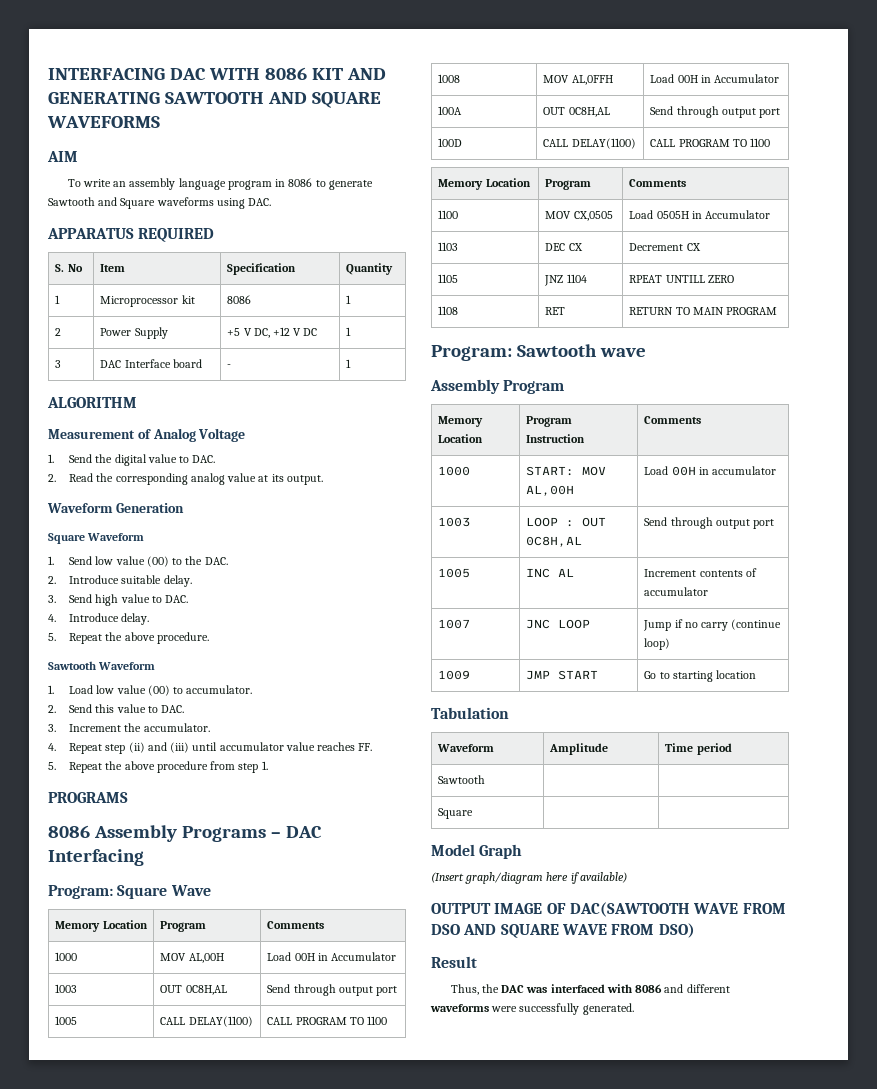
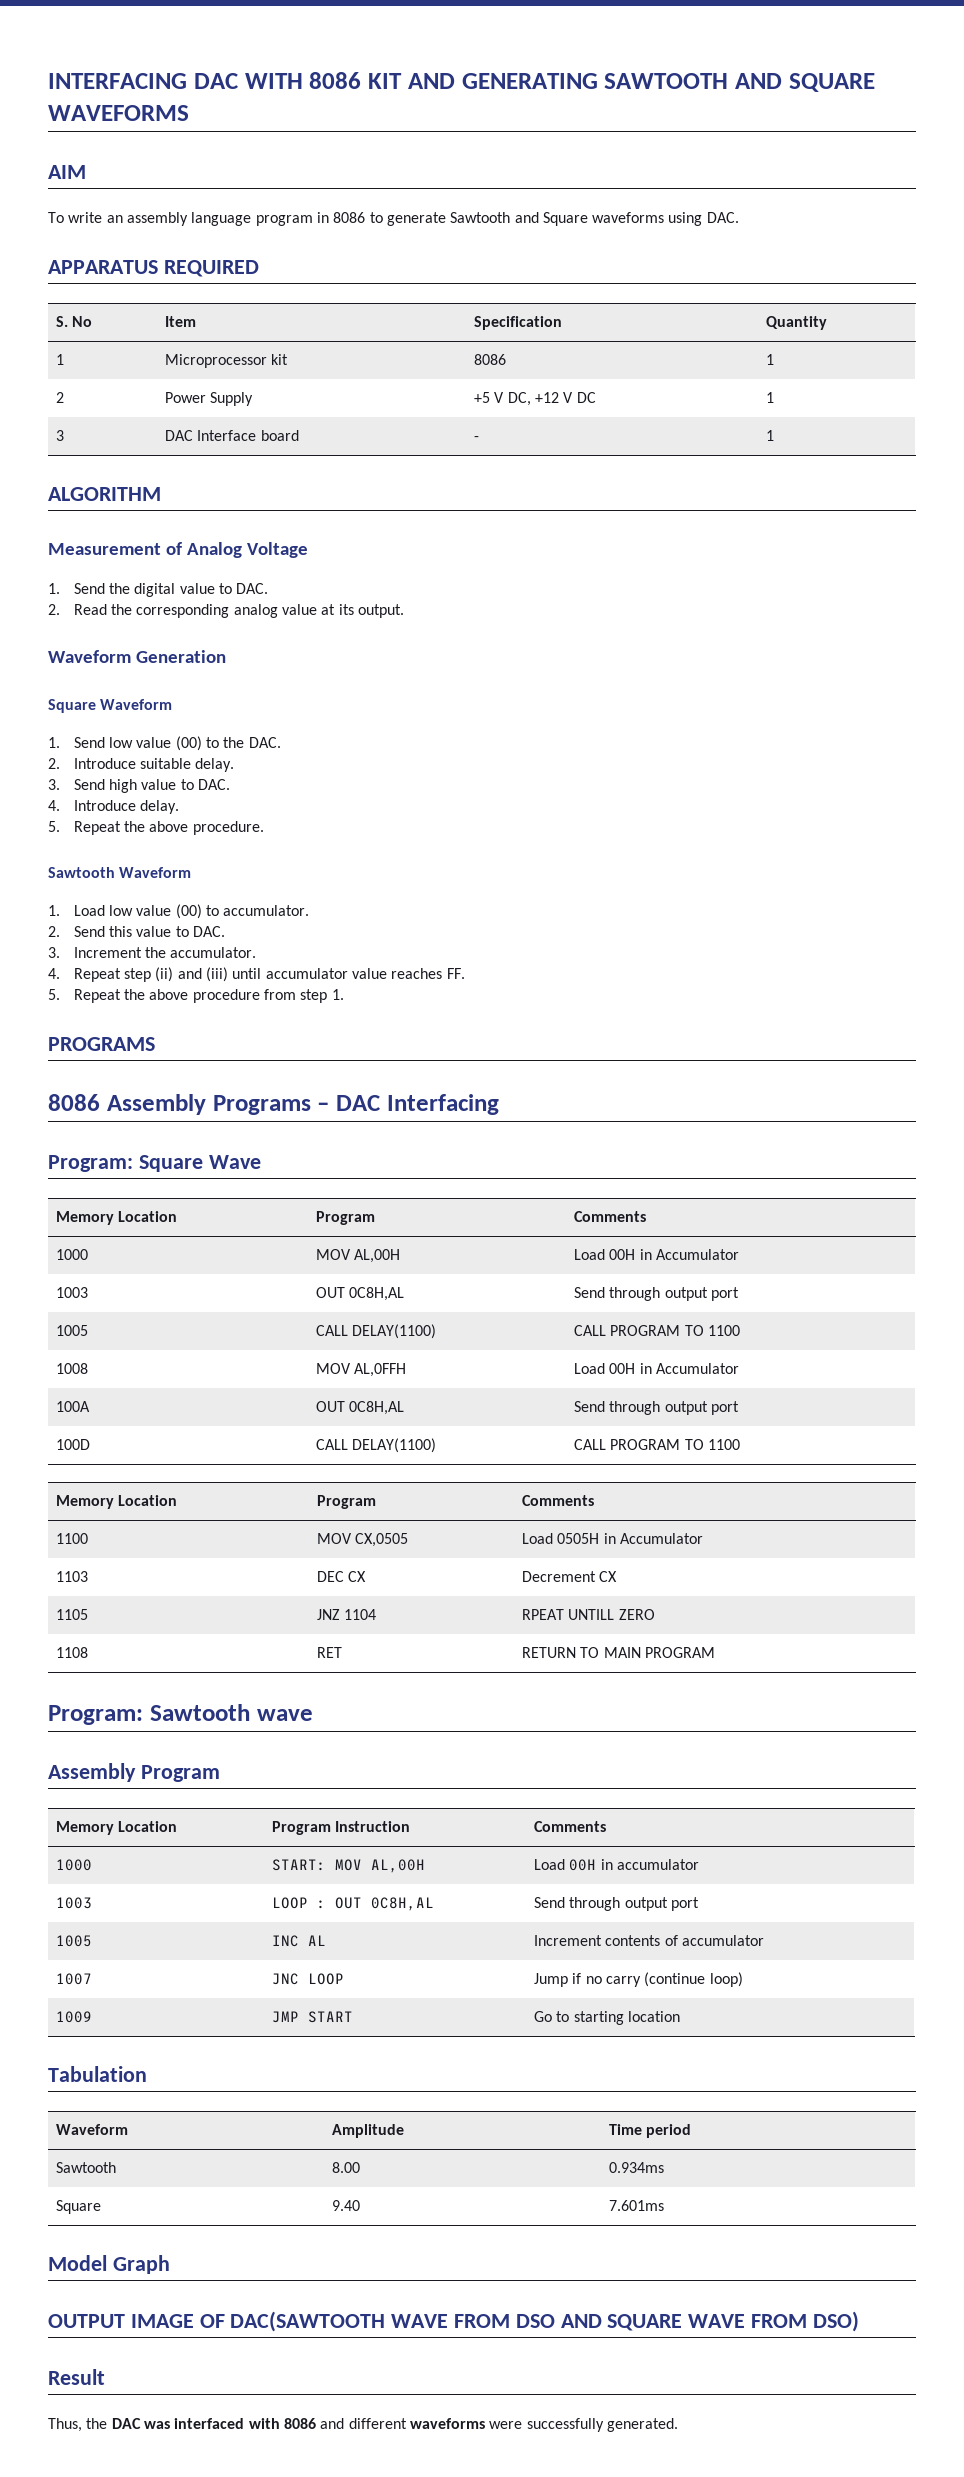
(486, 779) | -> [331,2162,360,2173] [608,2162,664,2173] 8.00 | 0.934ms
(474, 813) | -> [331,2200,360,2211] [608,2200,664,2211] 9.40 | 7.601ms
[431,872,627,884] // (Insert graph/diagram here if available) -> (170, 2264) none

